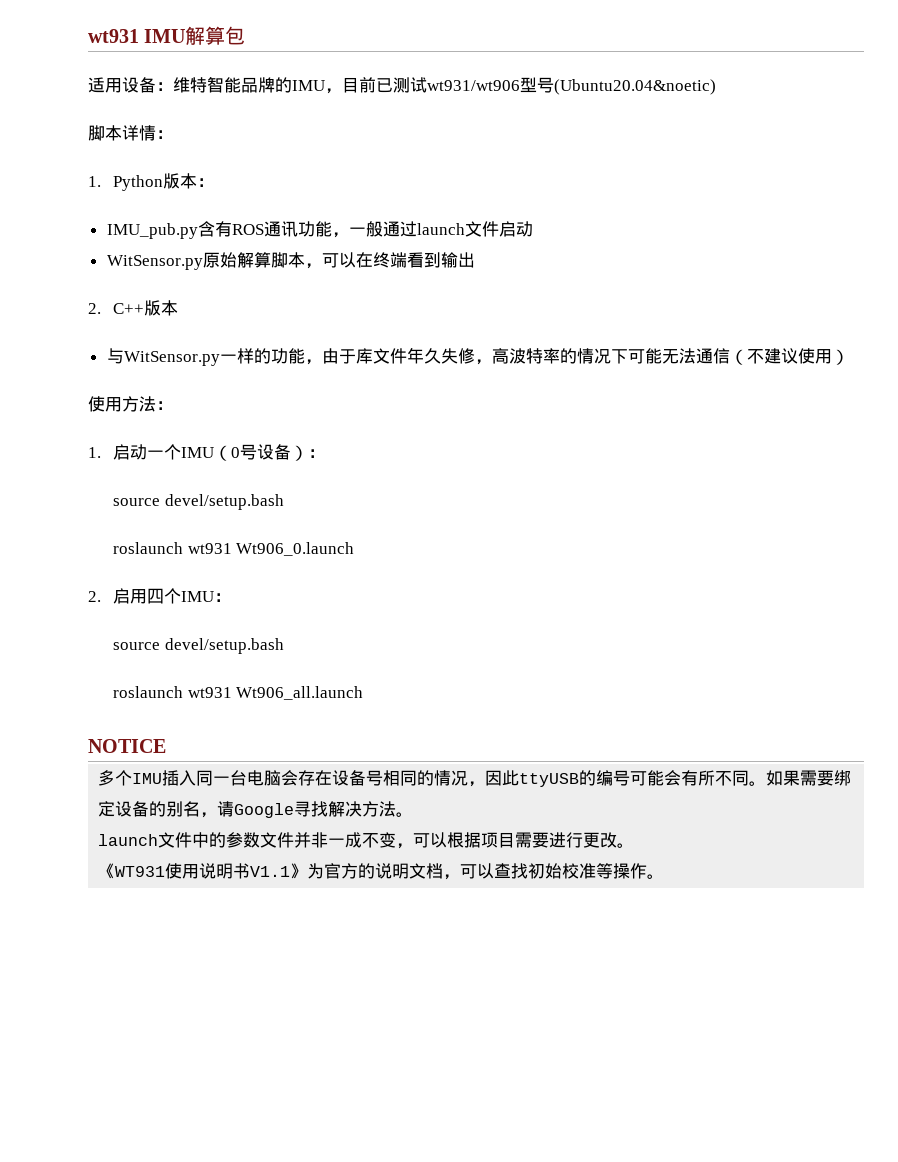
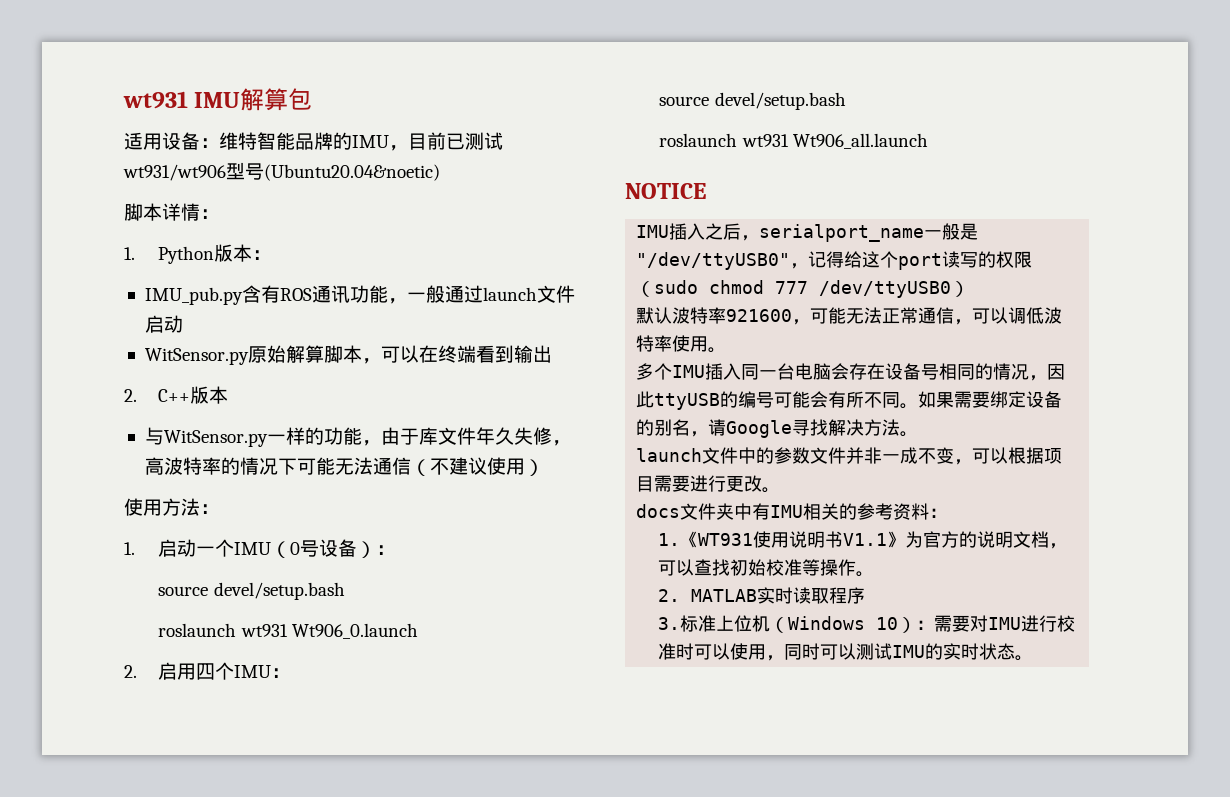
(166, 746) none -> [636,223,979,242] [636,251,1033,270] [636,280,970,298] [636,307,1063,325] [636,335,727,353] // IMU插入之后，serialport_name一般是"/dev/ttyUSB0"，记得给这个port读写的权限（sudo chmod 777 /dev/ttyUSB0） // 默认波特率921600，可能无法正常通信，可以调低波特率使用。
(635, 845) none -> [636,503,948,520] [658,533,681,546] docs文件夹中有IMU相关的参考资料： // 1.
(665, 876) none -> [658,587,866,604] [658,615,1076,633] [658,643,1034,661] // 2. MATLAB实时读取程序 // 3.标准上位机（Windows 10）：需要对IMU进行校准时可以使用，同时可以测试IMU的实时状态。

